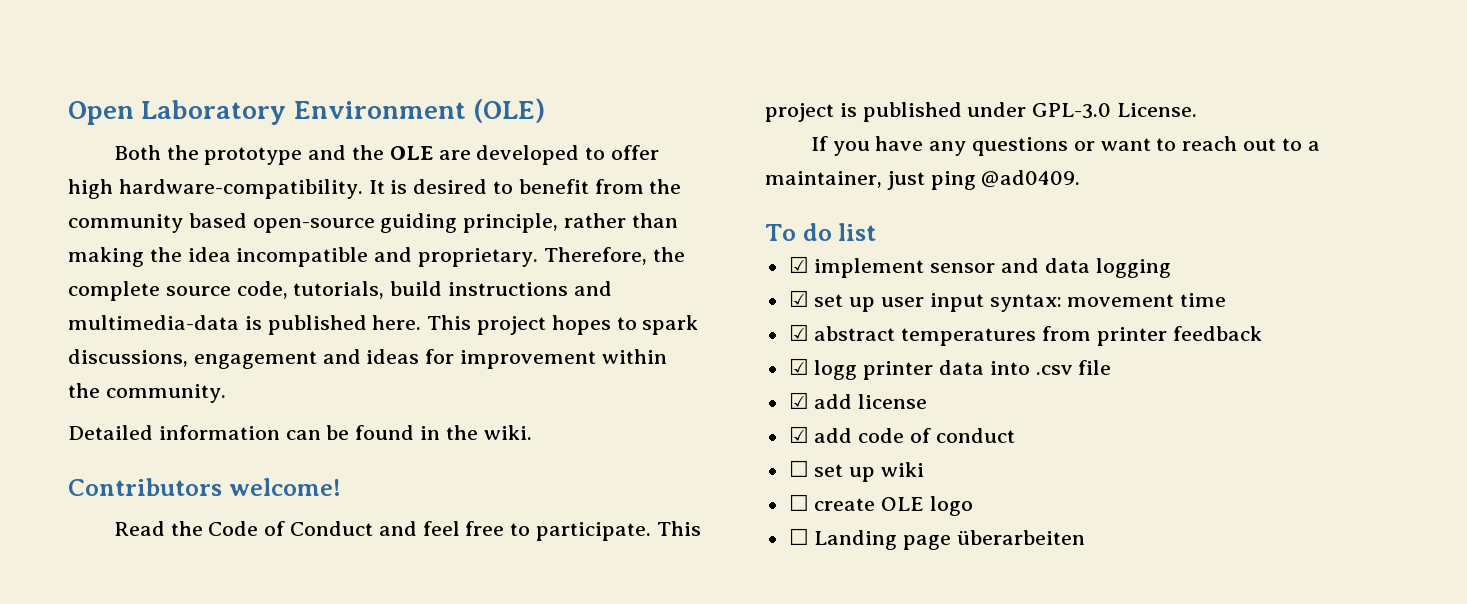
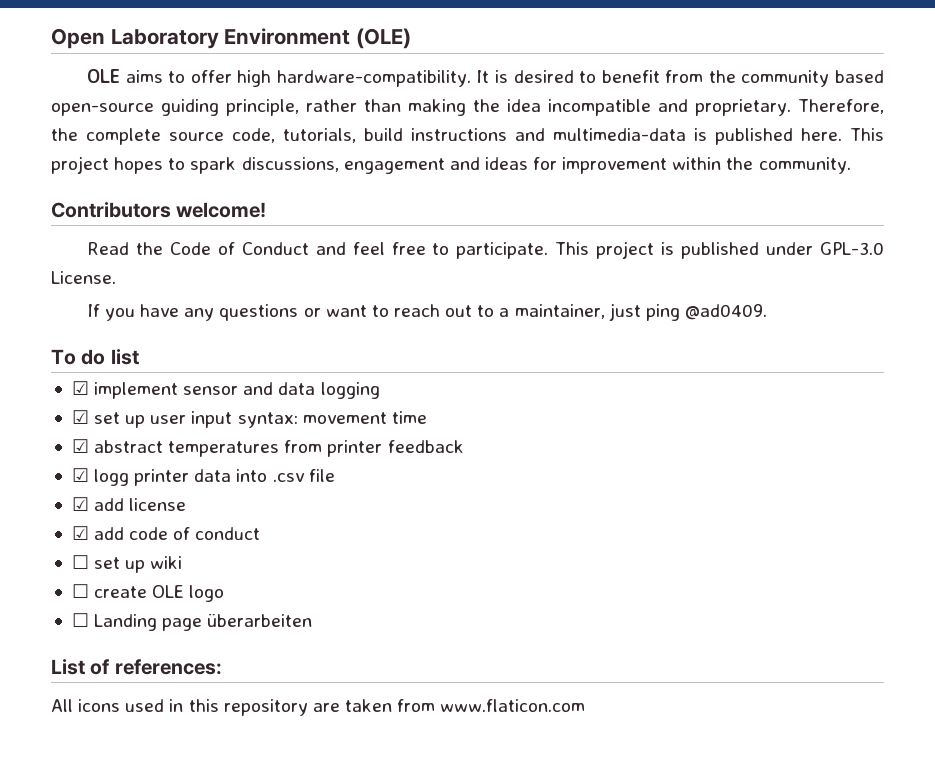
[113,145,580,165] Both the prototype and the OLE are developed -> [86,69,163,83] OLE aims
[68,425,532,440] // Detailed information can be found in the wiki. -> (851, 165) none
(1086, 537) none -> [51,659,222,675] [51,699,586,716] // List of references: // All icons used in this repository are taken from www.flaticon.com

